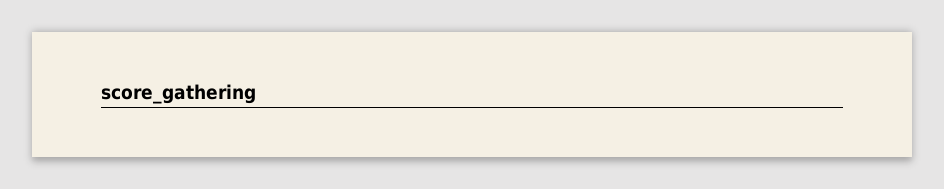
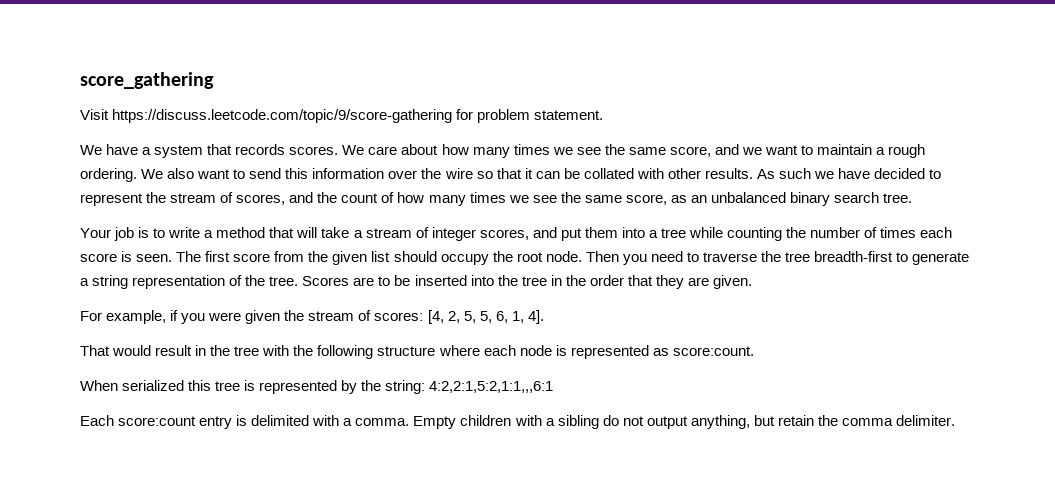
(256, 94) none -> [80,109,604,123] [80,144,926,158] [80,168,942,182] [80,192,913,206] [80,227,953,241] [80,251,970,265] [80,275,752,289] [80,310,544,324] [80,345,754,359] [80,380,554,394] [80,415,956,429] // Visit https://discuss.leetcode.com/topic/9/score-gathering for problem statement. // We have a system that records scores. We care about how many times we see the same score, and we want to maintain a rough ordering. We also want to send this information over the wire so that it can be collated with other results. As such we have decided to represent the stream of scores, and the count of how many times we see the same score, as an unbalanced binary search tree. // Your job is to write a method that will take a stream of integer scores, and put them into a tree while counting the number of times each score is seen. The first score from the given list should occupy the root node. Then you need to traverse the tree breadth-first to generate a string representation of the tree. Scores are to be inserted into the tree in the order that they are given. // For example, if you were given the stream of scores: [4, 2, 5, 5, 6, 1, 4]. // That would result in the tree with the following structure where each node is represented as score:count. // When serialized this tree is represented by the string: 4:2,2:1,5:2,1:1,,,6:1 // Each score:count entry is delimited with a comma. Empty children with a sibling do not output anything, but retain the comma delimiter.

